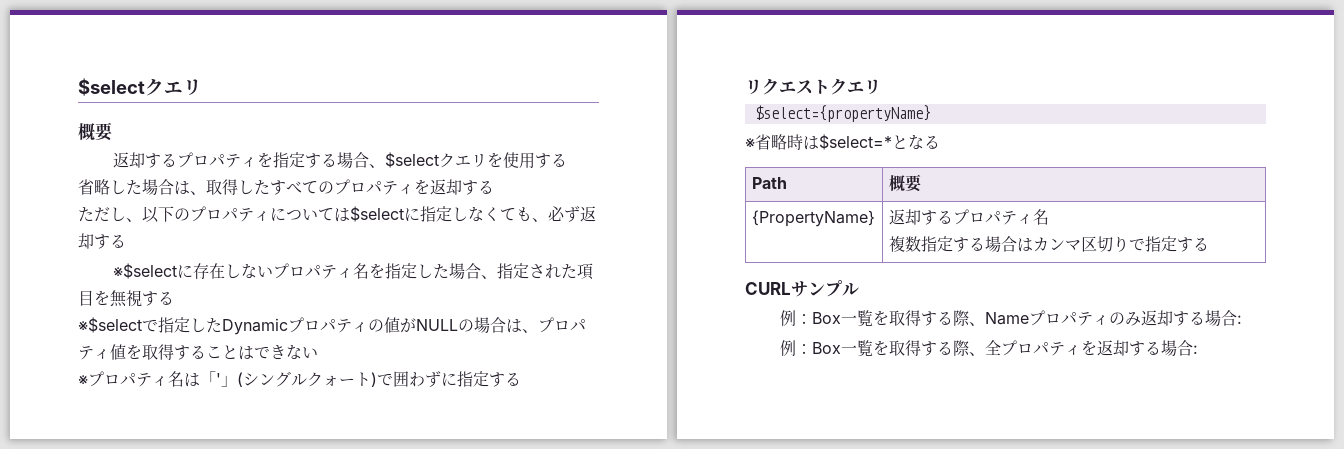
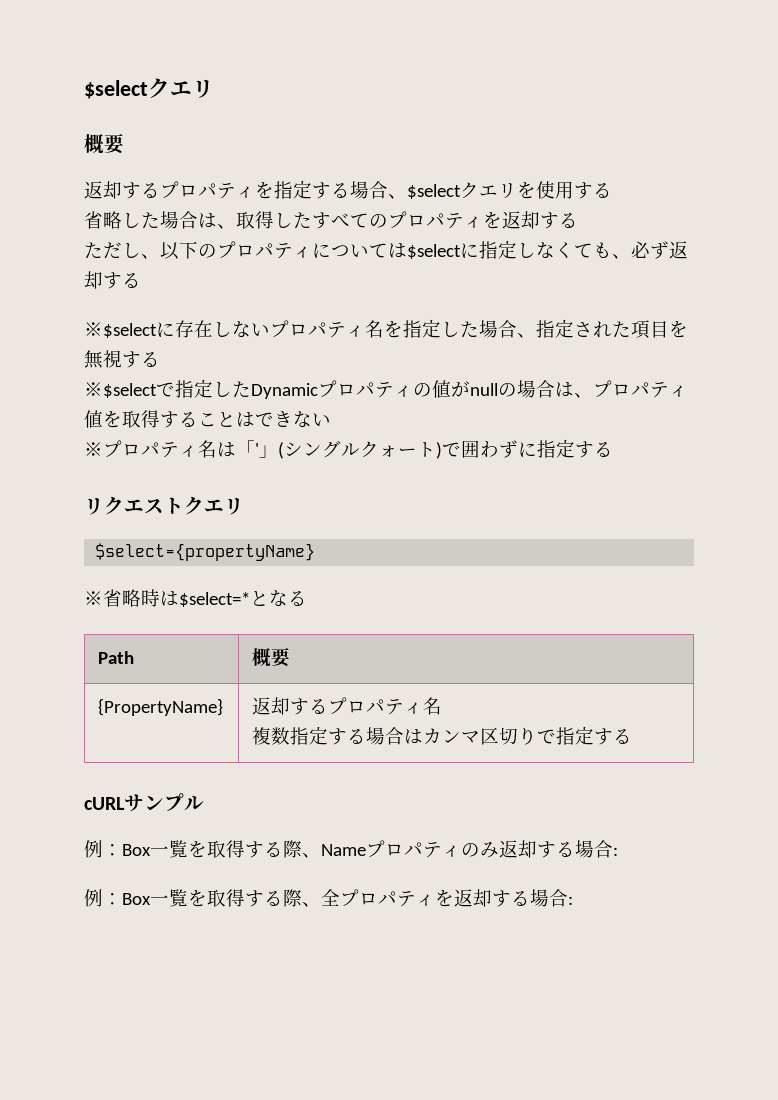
[416,319,458,331] NULL -> [470,383,498,396] null
[745,282,791,295] CURL -> [84,797,125,810] cURL

